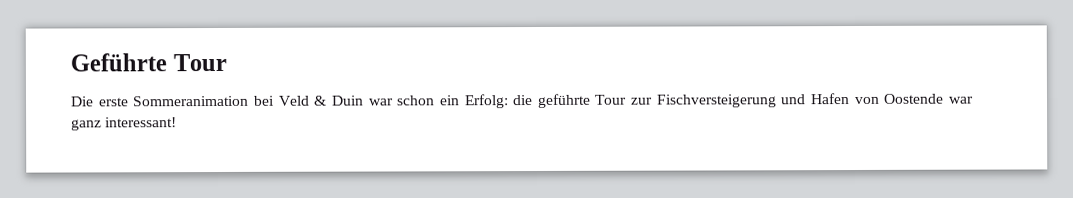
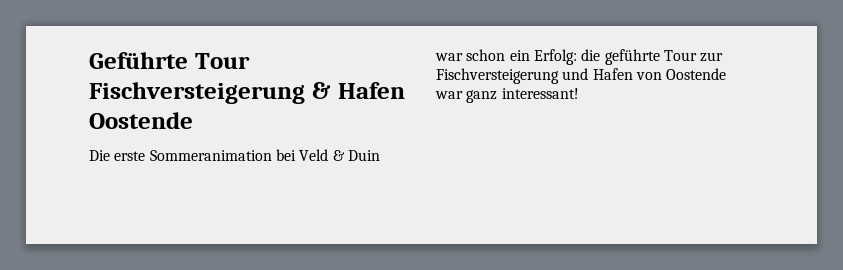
(227, 62) none -> [89,82,405,104] [89,112,193,129] Fischversteigerung & Hafen Oostende

